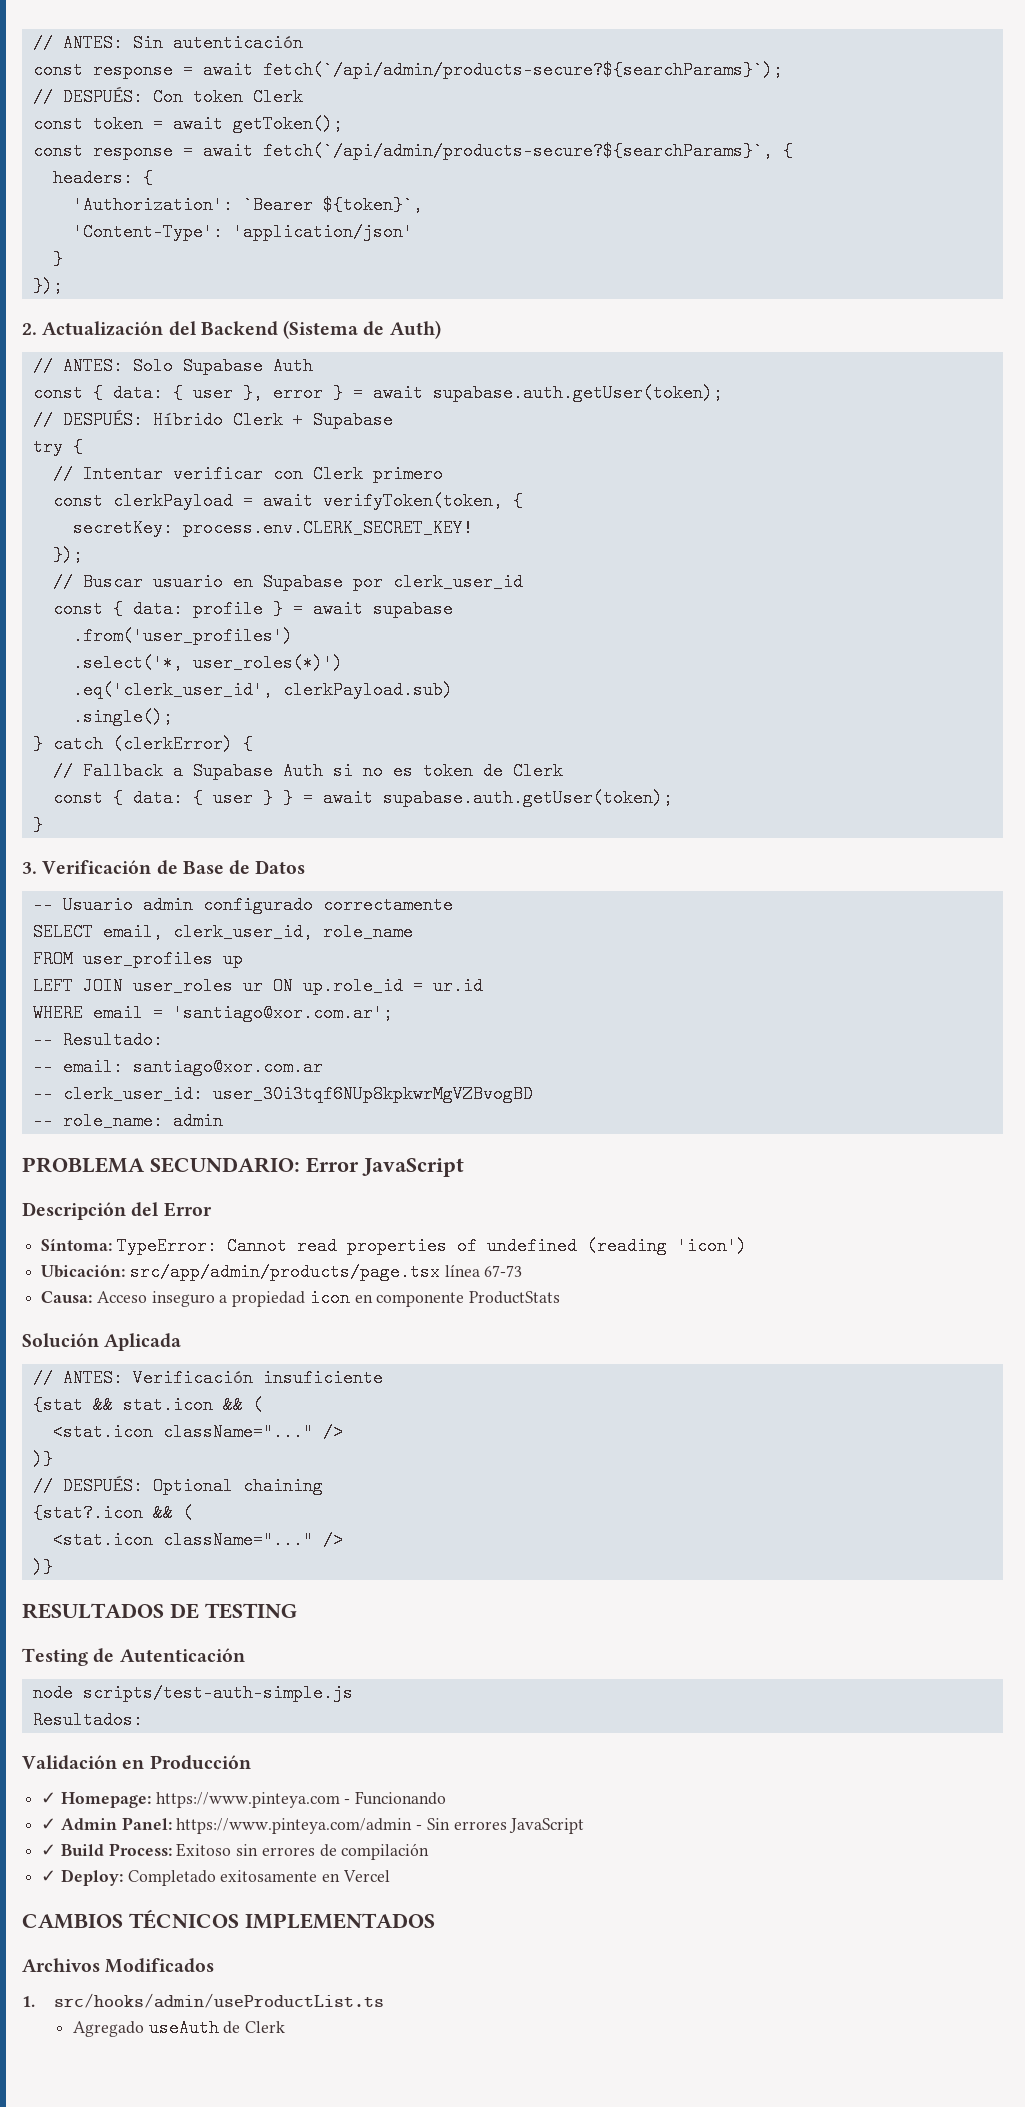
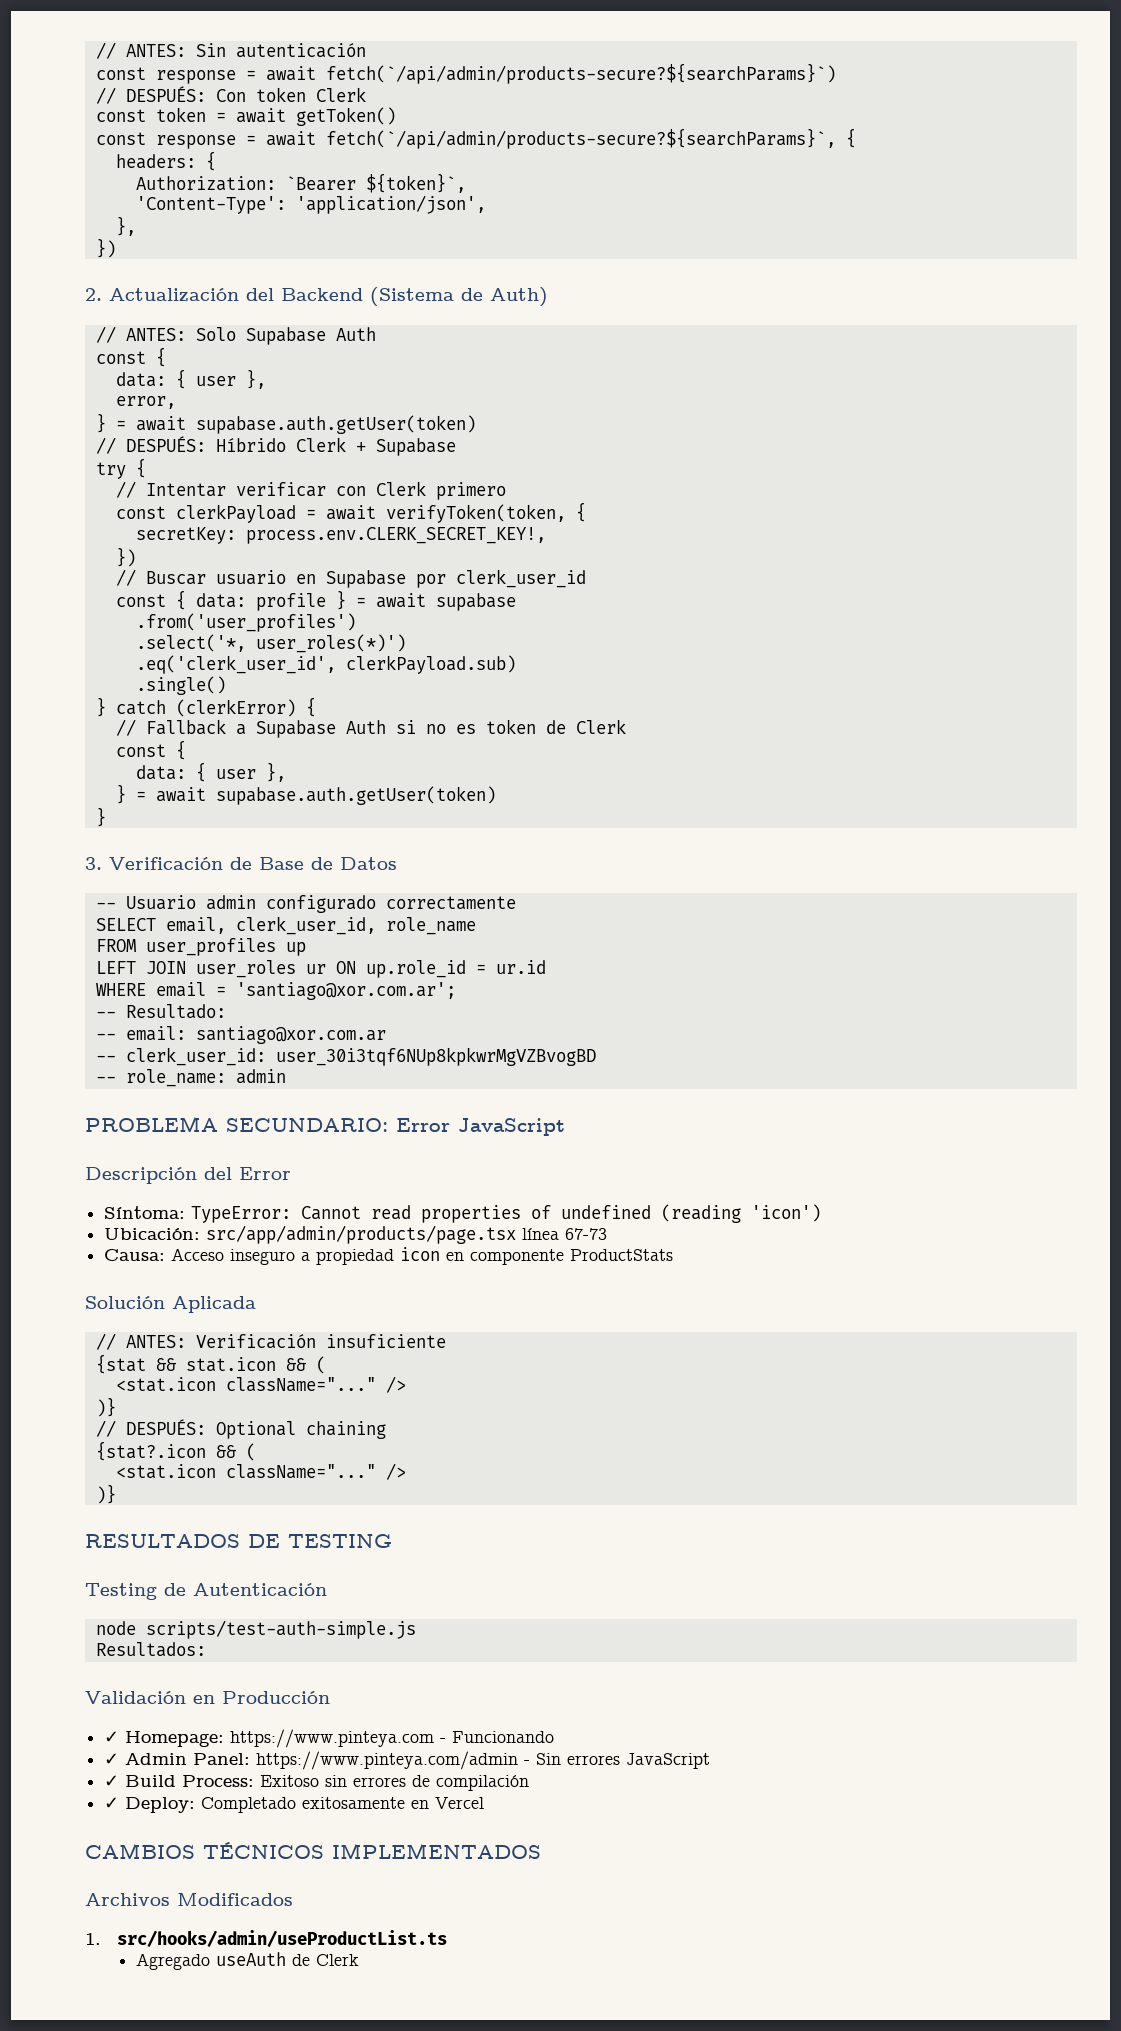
[262,61,783,79] fetch(`/api/admin/products-secure?${searchParams}`); -> [325,63,836,84] fetch(`/api/admin/products-secure?${searchParams}`)
[232,115,343,133] getToken(); -> [295,107,396,126] getToken()
[72,196,233,214] 'Authorization': -> [135,176,276,191] Authorization:
[232,223,413,241] [52,250,63,268] [32,277,63,295] 'application/json' // } // }); -> [295,195,486,214] [115,216,136,236] [95,238,116,258] 'application/json', // }, // })
[112,384,723,402] data: { user }, error } = await supabase.auth.getUser(token); -> [115,369,266,389] [115,396,176,409] [95,413,476,434] // data: { user }, // error, // } = await supabase.auth.getUser(token)
[182,519,473,537] [52,546,83,564] process.env.CLERK_SECRET_KEY! // }); -> [245,527,546,544] [115,547,136,567] process.env.CLERK_SECRET_KEY!, // })
[72,708,173,726] .single(); -> [135,676,226,695] .single()
[132,789,673,807] data: { user } } = await supabase.auth.getUser(token); -> [135,762,286,782] [115,784,496,805] // data: { user }, // } = await supabase.auth.getUser(token)

